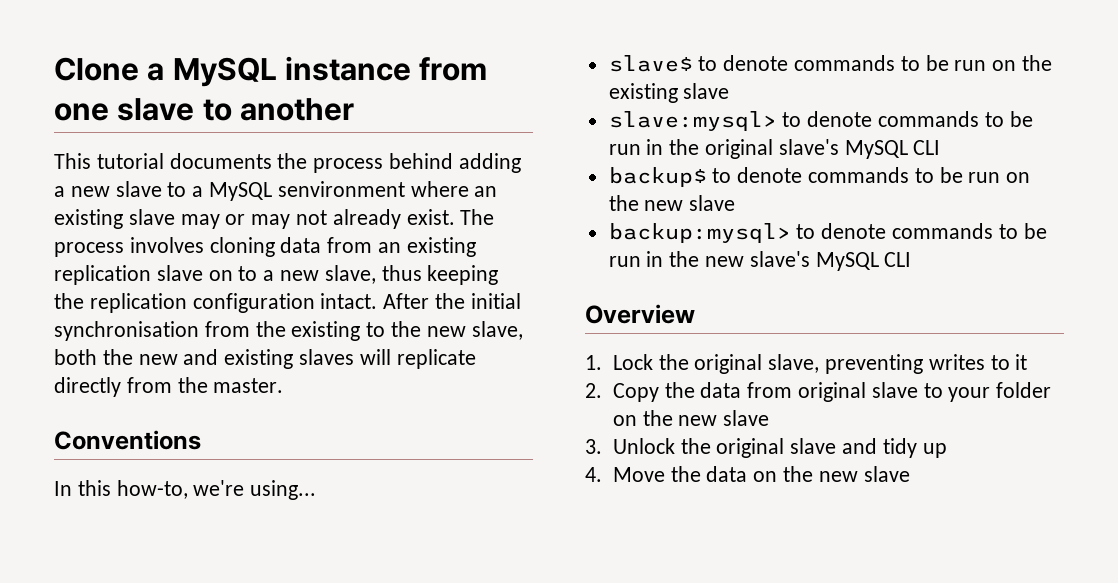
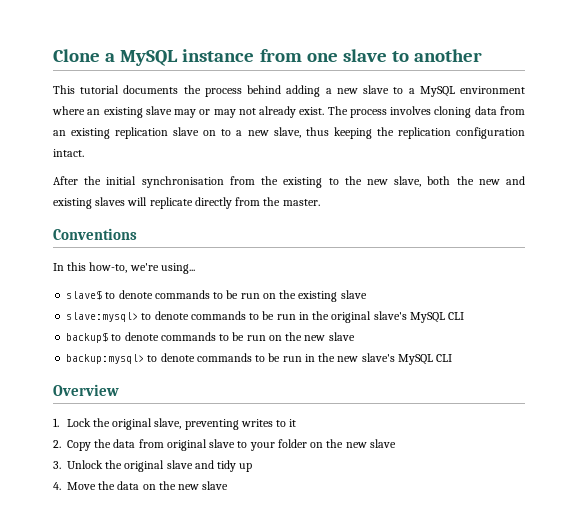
[277,181,405,197] senvironment -> [459,86,525,94] environment
(378, 301) none -> (84, 153) //

